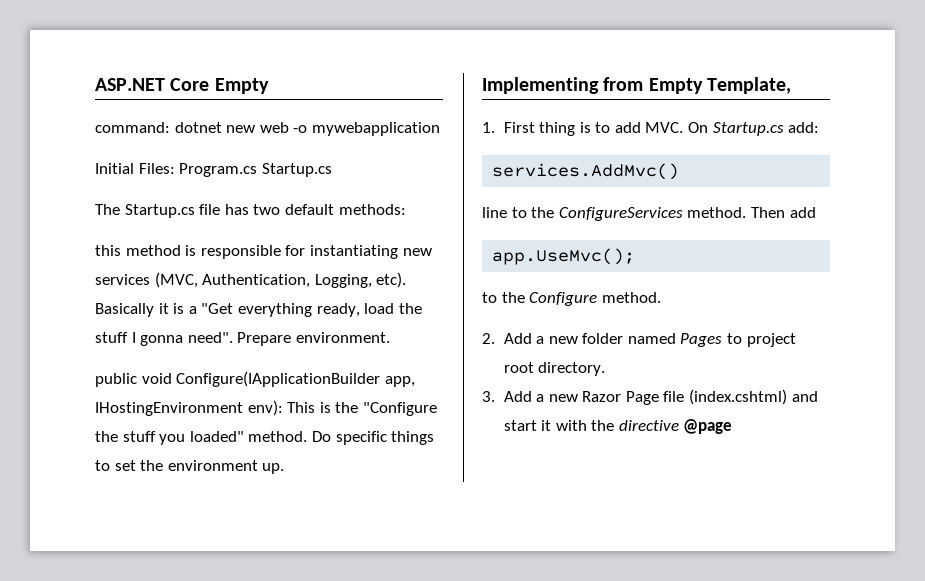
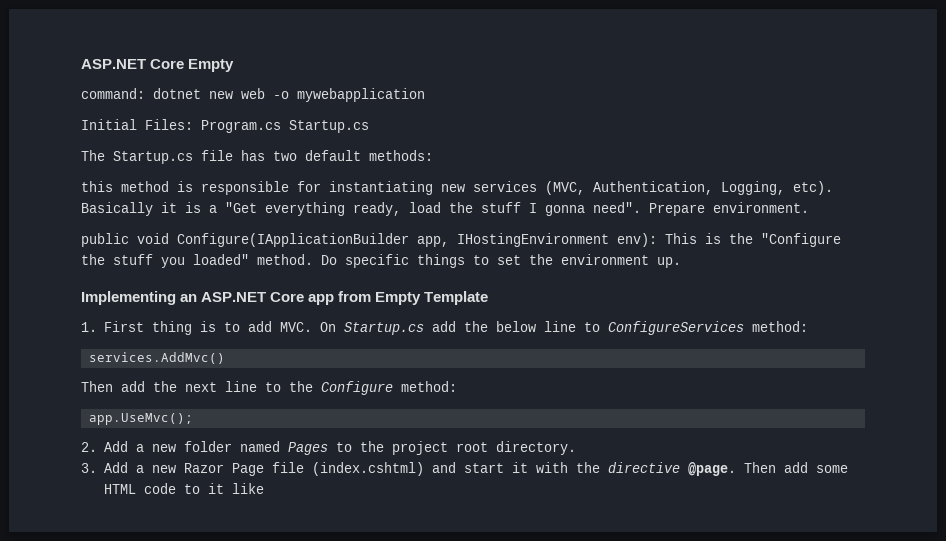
(599, 85) none -> [180,292,335,305] an ASP.NET Core app
[706,77,791,94] Template, -> [424,291,489,305] Template
[788,122,820,133] [492,163,680,180] [482,207,816,221] [492,248,636,265] [482,292,661,306] add: // services.AddMvc() // line to the ConfigureServices method. Then add // app.UseMvc(); // to the Configure method. -> [431,321,808,335] [89,352,226,364] [81,381,457,395] [89,413,194,425] add the below line to ConfigureServices method: // services.AddMvc() // Then add the next line to the Configure method: // app.UseMvc();
(743, 338) none -> [359,441,384,452] the
[683,419,733,434] @page -> [687,462,848,476] [103,483,264,494] @page. Then add some HTML code to it like

